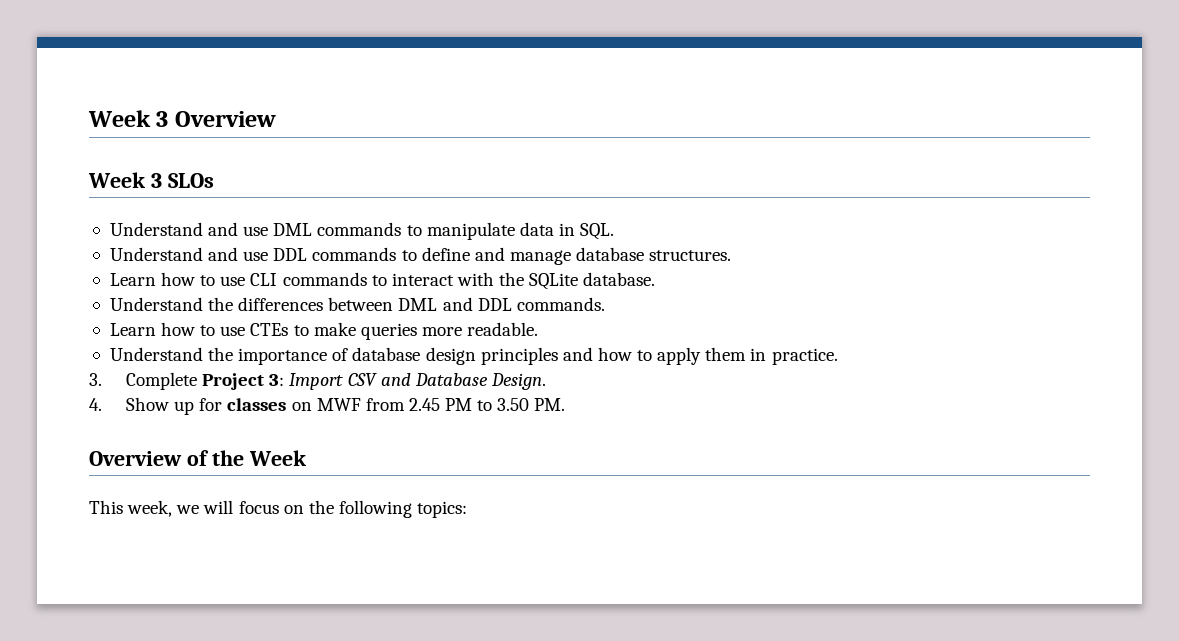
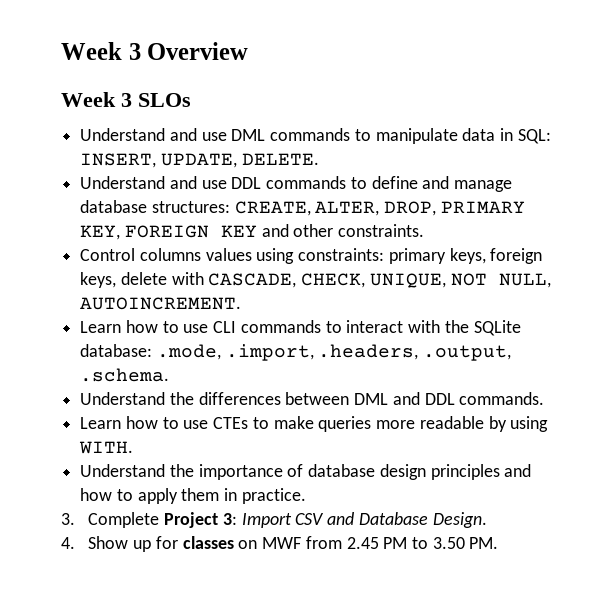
[580,223,615,240] SQL. -> [517,129,551,144] [80,153,319,168] SQL: INSERT, UPDATE, DELETE.
[649,250,732,261] structures. -> [151,201,525,216] [80,224,425,240] [80,248,543,264] [80,272,551,288] [80,297,242,310] structures: CREATE, ALTER, DROP, PRIMARY KEY, FOREIGN KEY and other constraints. // Control columns values using constraints: primary keys, foreign keys, delete with CASCADE, CHECK, UNIQUE, NOT NULL, AUTOINCREMENT.
[583,272,656,286] database. -> [80,344,512,361] [80,368,170,382] database: .mode, .import, .headers, .output, .schema.
[467,322,539,336] readable. -> [419,416,549,432] [79,441,134,454] readable by using WITH.
[89,450,307,466] [89,500,468,518] // Overview of the Week // This week, we will focus on the following topics: -> (499, 543) none

